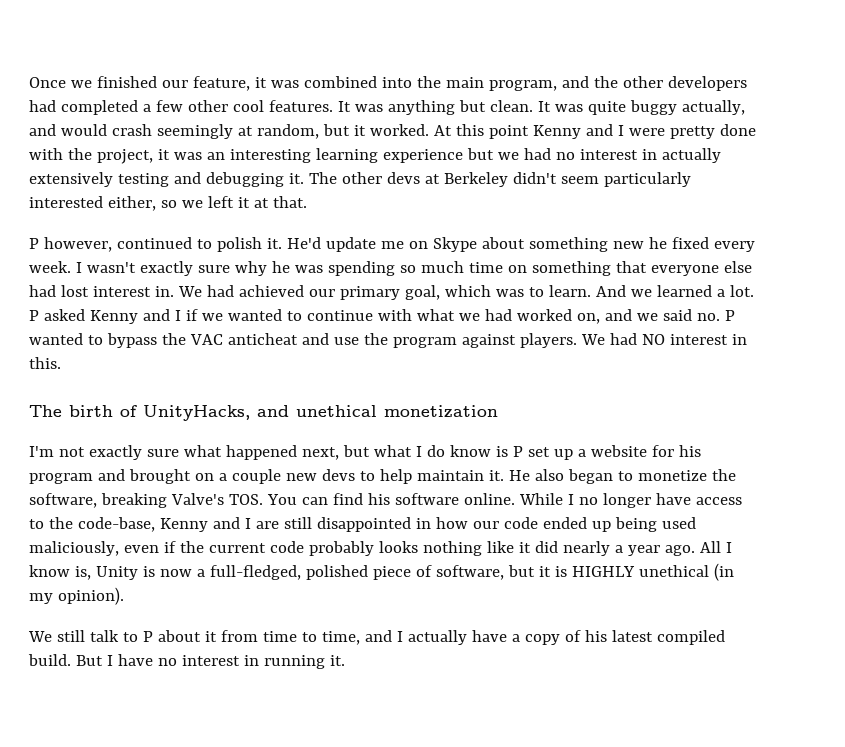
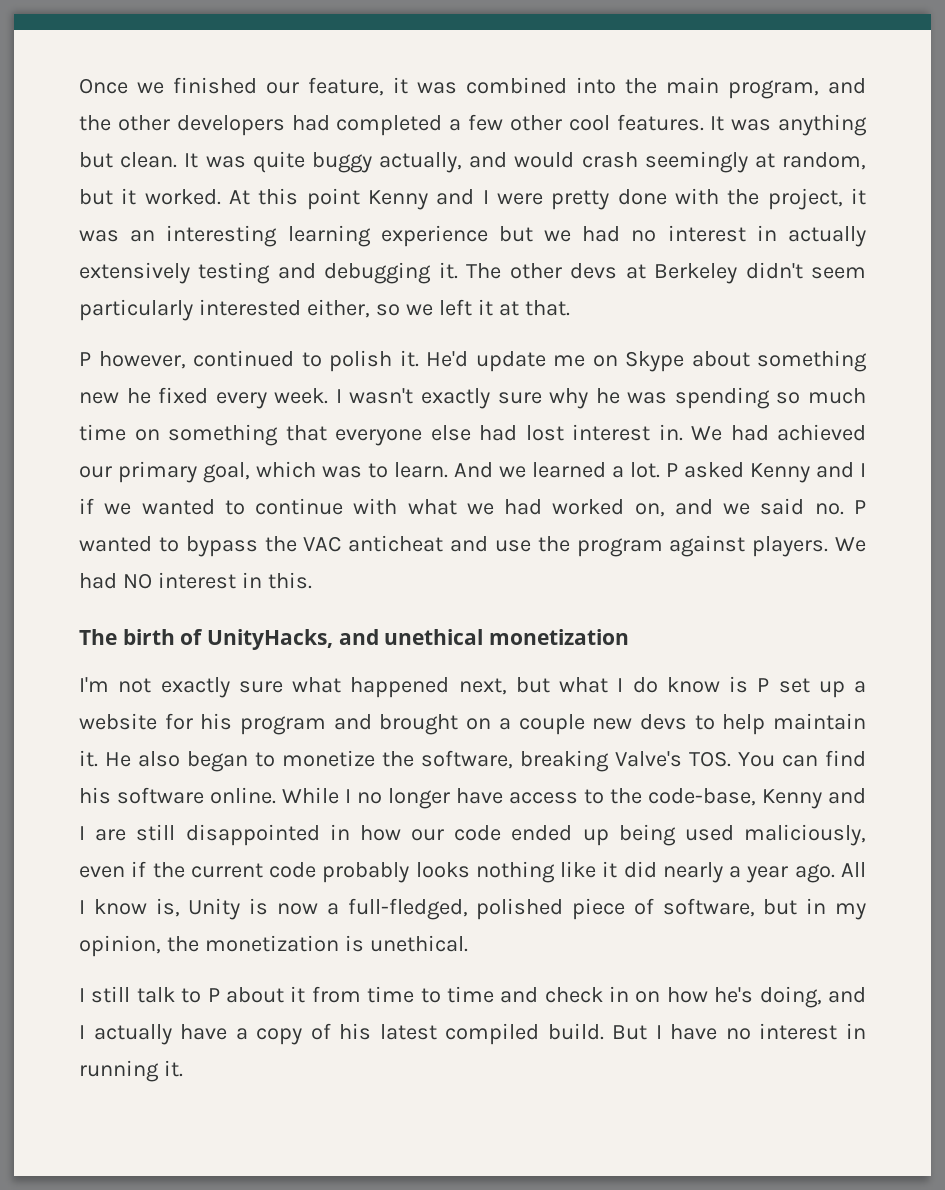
[538,563,734,581] [29,587,124,605] [28,631,52,642] it is HIGHLY unethical (in my opinion). // We -> [806,898,867,920] [79,935,468,957] [79,988,85,1002] in my opinion, the monetization is unethical. // I
[321,631,360,645] time, -> [446,986,822,1008] time and check in on how he's doing,

